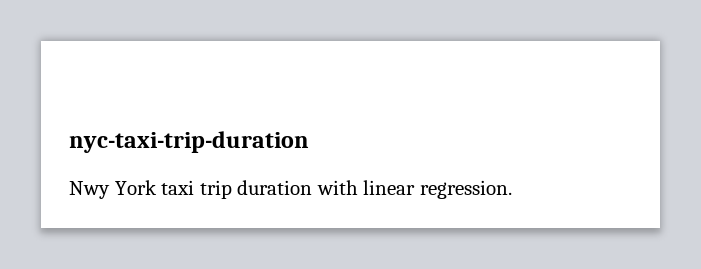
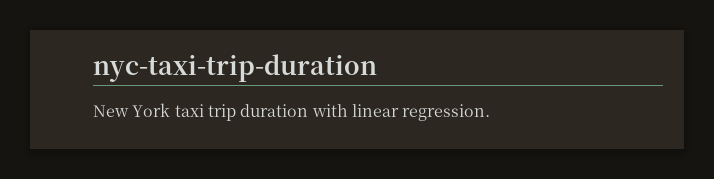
[69,181,110,199] Nwy -> [93,105,129,117] New

